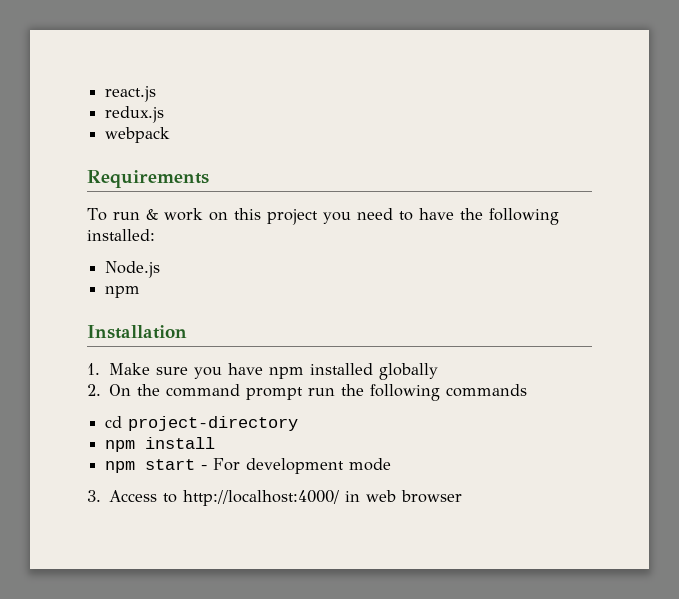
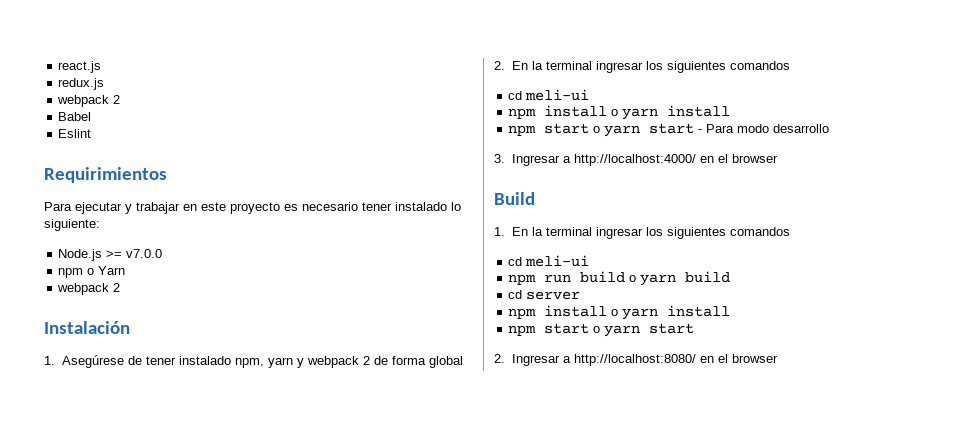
[87,170,209,188] [87,208,559,225] [87,229,155,241] // Requirements // To run & work on this project you need to have the following installed: -> [113,95,121,104] [58,112,92,121] [58,129,92,138] [44,167,167,183] [44,202,461,214] [44,219,100,231] 2 // Babel // Eslint // Requirimientos // Para ejecutar y trabajar en este proyecto es necesario tener instalado lo siguiente:
[105,286,141,298] [87,325,187,339] [87,363,439,380] [87,384,528,401] [105,416,299,431] [105,437,216,452] [105,458,392,474] [87,490,397,506] // npm // Installation // 1. Make sure you have npm installed globally // 2. On the command prompt run the following commands // cd project-directory // npm install // npm start - For development mode // 3. Access to http://localhost:4000/ in web -> [106,249,163,258] [58,266,126,278] [57,283,121,295] [44,321,130,334] [44,355,463,368] [494,61,790,73] [508,89,590,101] [508,105,731,120] [508,123,830,137] [494,154,778,166] [494,192,535,205] [494,227,790,239] [508,255,590,267] [508,271,731,286] [508,290,581,300] [508,305,731,320] [508,323,695,337] [494,354,728,366] >= v7.0.0 // npm o Yarn // webpack 2 // Instalación // 1. Asegúrese de tener instalado npm, yarn y webpack 2 de forma global // 2. En la terminal ingresar los siguientes comandos // cd meli-ui // npm install o yarn install // npm start o yarn start - Para modo desarrollo // 3. Ingresar a http://localhost:4000/ en el browser // Build // 1. En la terminal ingresar los siguientes comandos // cd meli-ui // npm run build o yarn build // cd server // npm install o yarn install // npm start o yarn start // 2. Ingresar a http://localhost:8080/ en el

